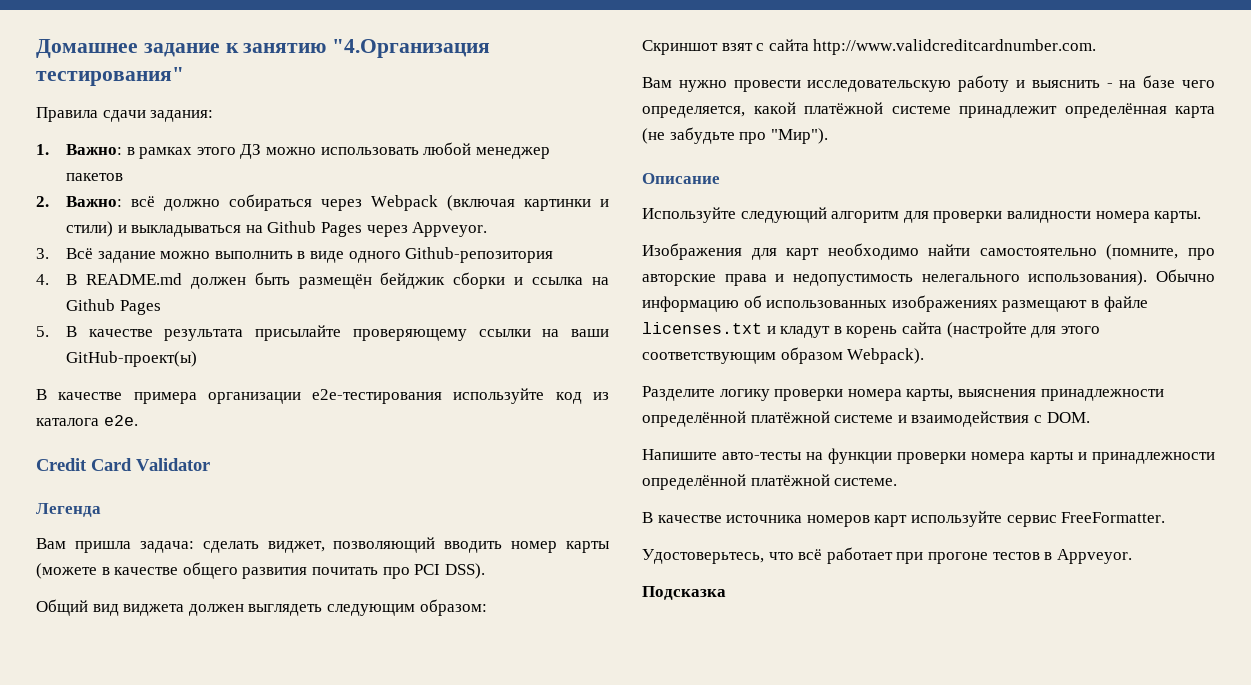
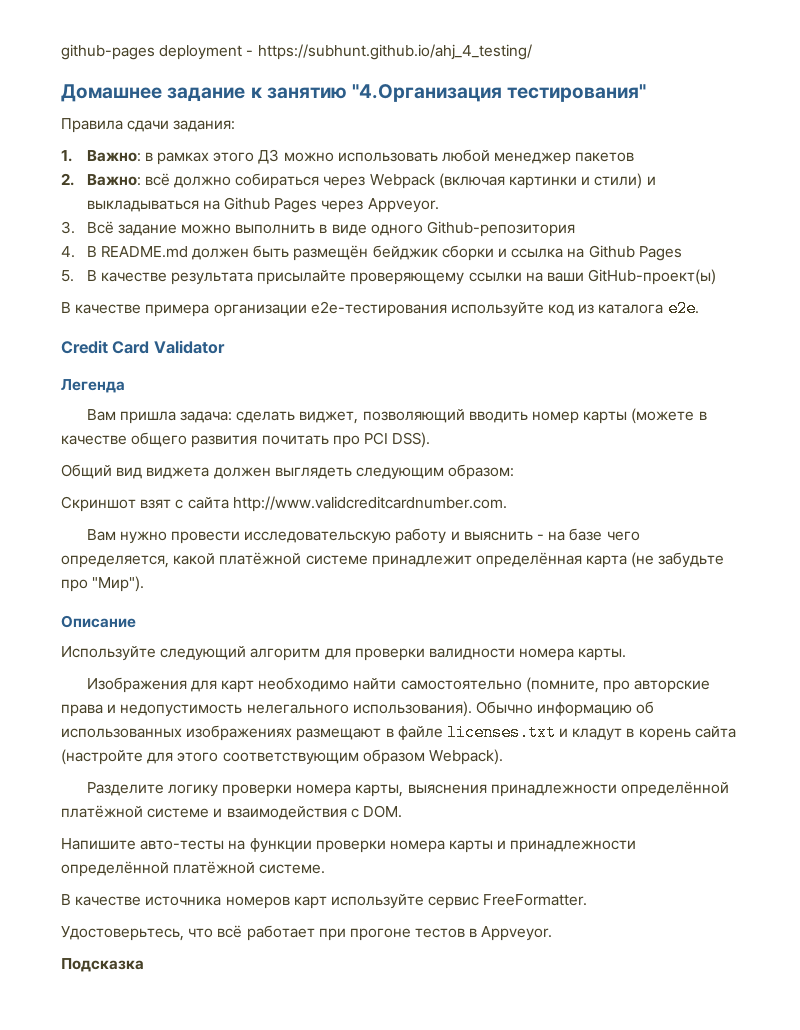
(36, 48) none -> [61,44,532,60] github-pages deployment - https://subhunt.github.io/ahj_4_testing/ //

